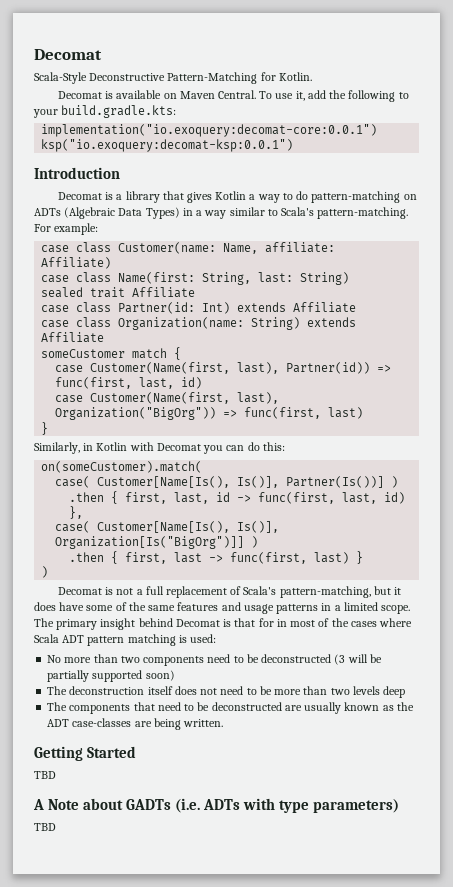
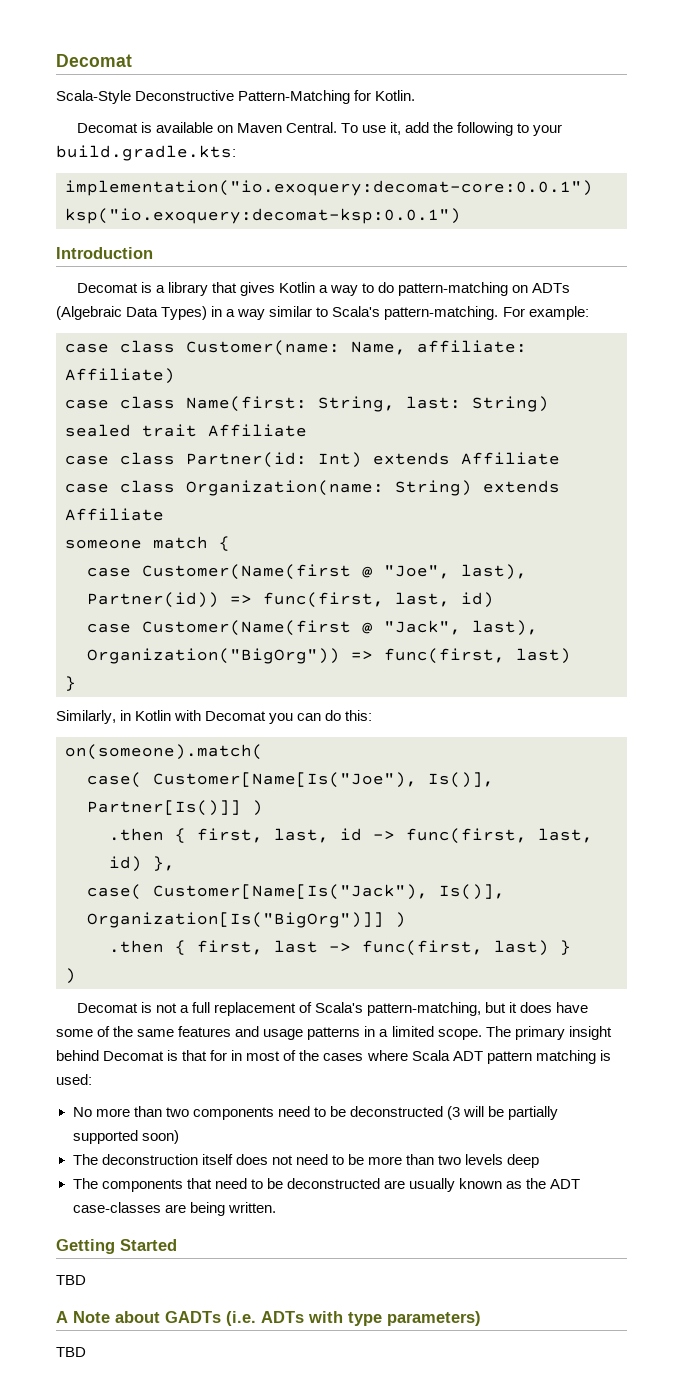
[41,349,126,358] someCustomer -> [65,539,142,549] someone
[90,362,231,374] Customer(Name(first, -> [142,564,450,580] Customer(Name(first @ "Joe",
[90,392,231,404] Customer(Name(first, -> [142,620,461,636] Customer(Name(first @ "Jack",
[41,461,203,473] [55,476,385,488] on(someCustomer).match( // case( Customer[Name[Is(), Is()], Partner(Is())] -> [65,744,263,760] [87,772,494,788] [87,800,241,816] on(someone).match( // case( Customer[Name[Is("Joe"), Is()], Partner[Is()]]
[97,521,231,533] Customer[Name[Is(), -> [153,884,428,900] Customer[Name[Is("Jack"),

